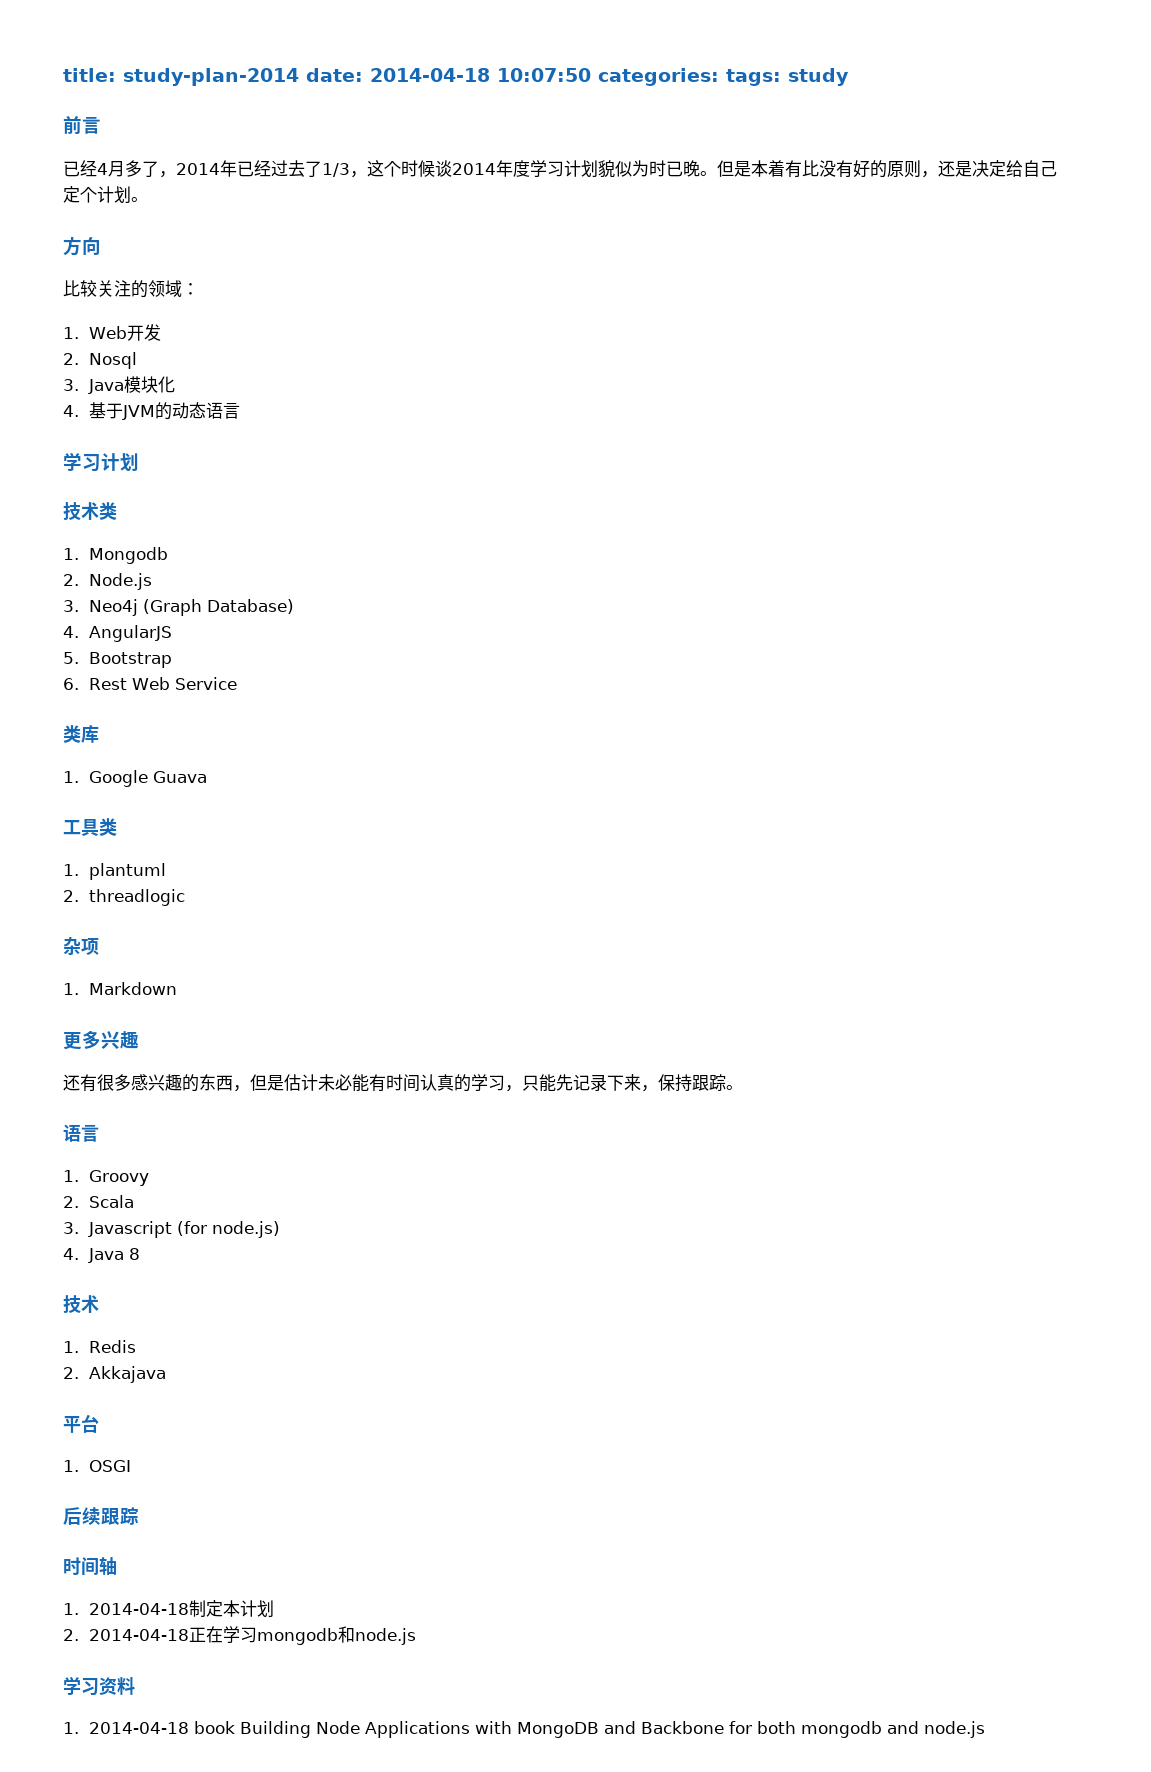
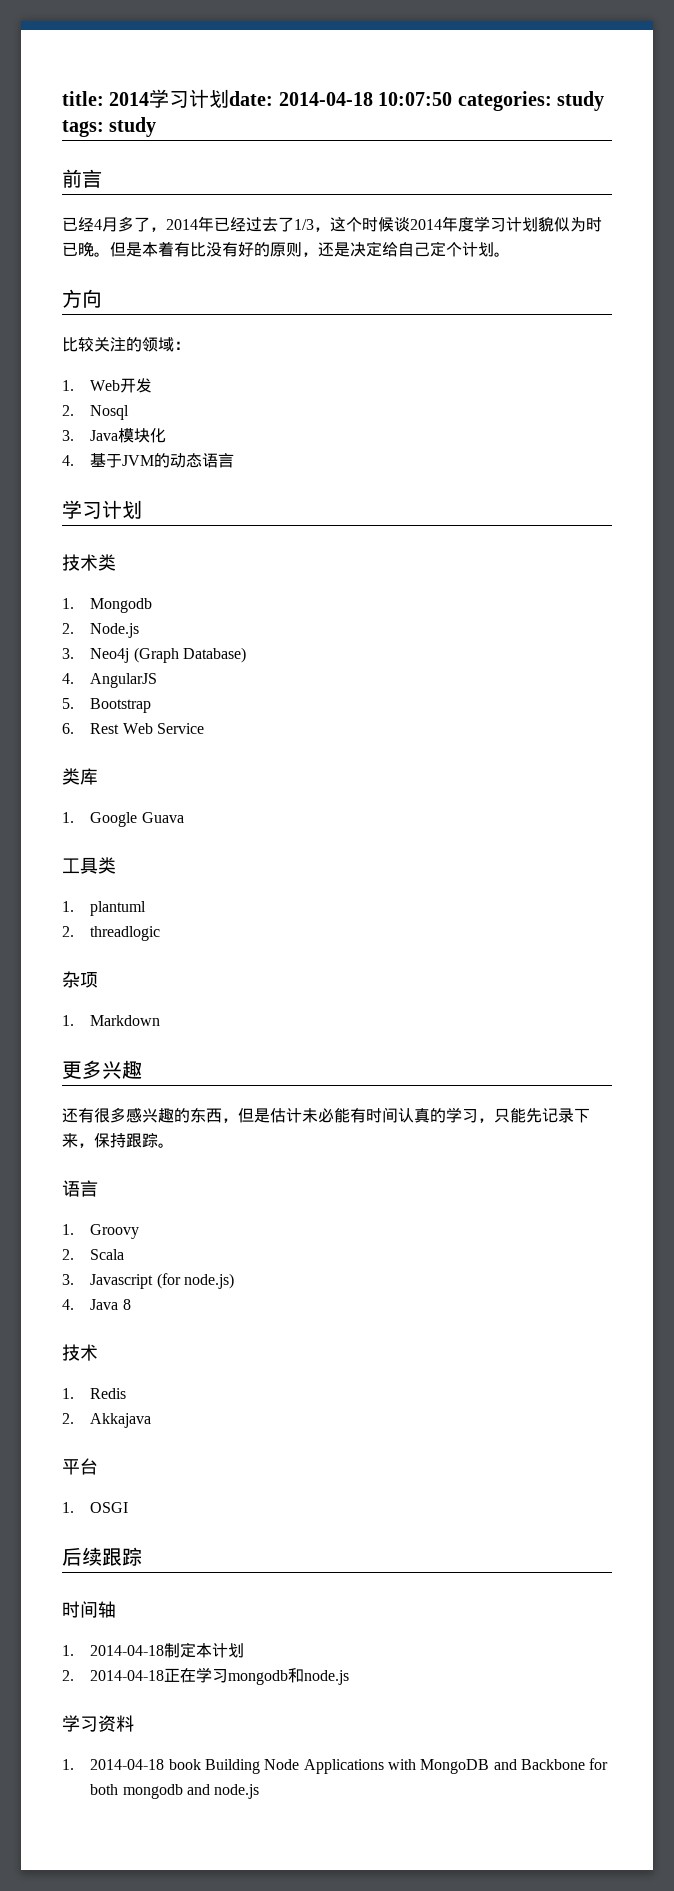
[123,68,299,86] study-plan-2014 -> [109,89,230,108] 2014学习计划
(719, 77) none -> [557,91,604,111] study

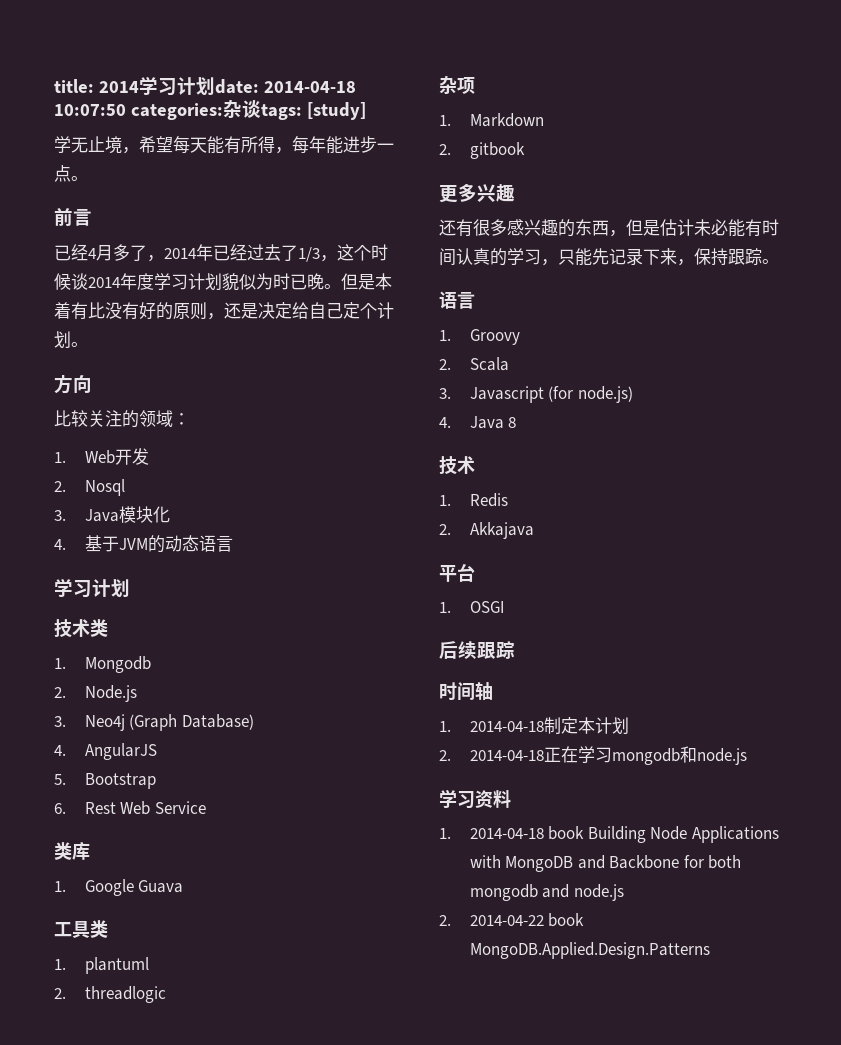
[557,91,604,111] [62,117,157,137] study tags: study -> [222,100,366,120] [54,136,394,154] [54,165,88,182] 杂谈tags: [study] // 学无止境，希望每天能有所得，每年能进步一点。
(161, 1020) none -> [439,142,525,159] // 2. gitbook
(260, 1791) none -> [439,913,585,927] [469,942,710,959] // 2. 2014-04-22 book MongoDB.Applied.Design.Patterns

